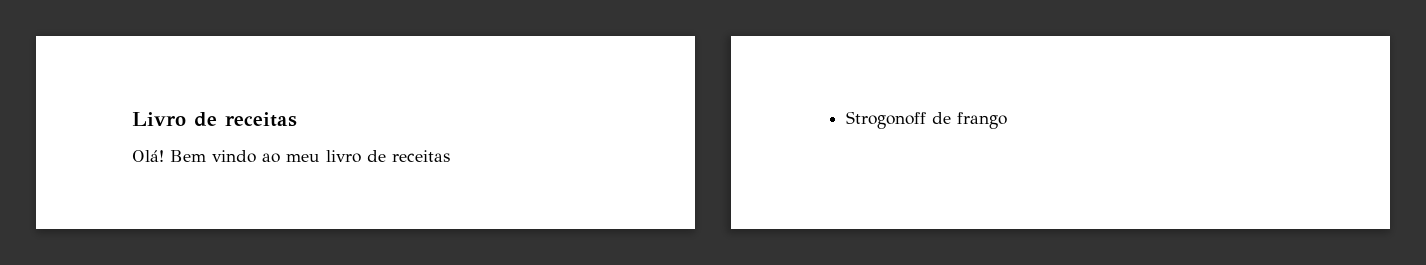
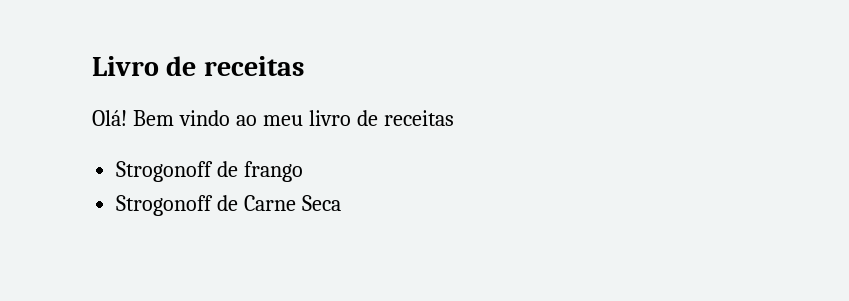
(1008, 120) none -> [116,195,342,216] // Strogonoff de Carne Seca

